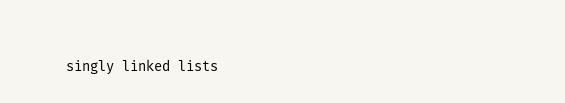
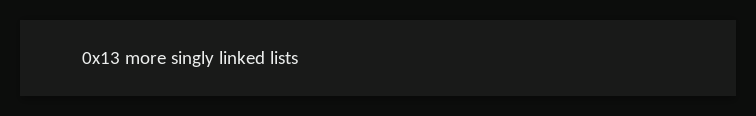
(66, 67) none -> [82,52,166,64] 0x13 more

